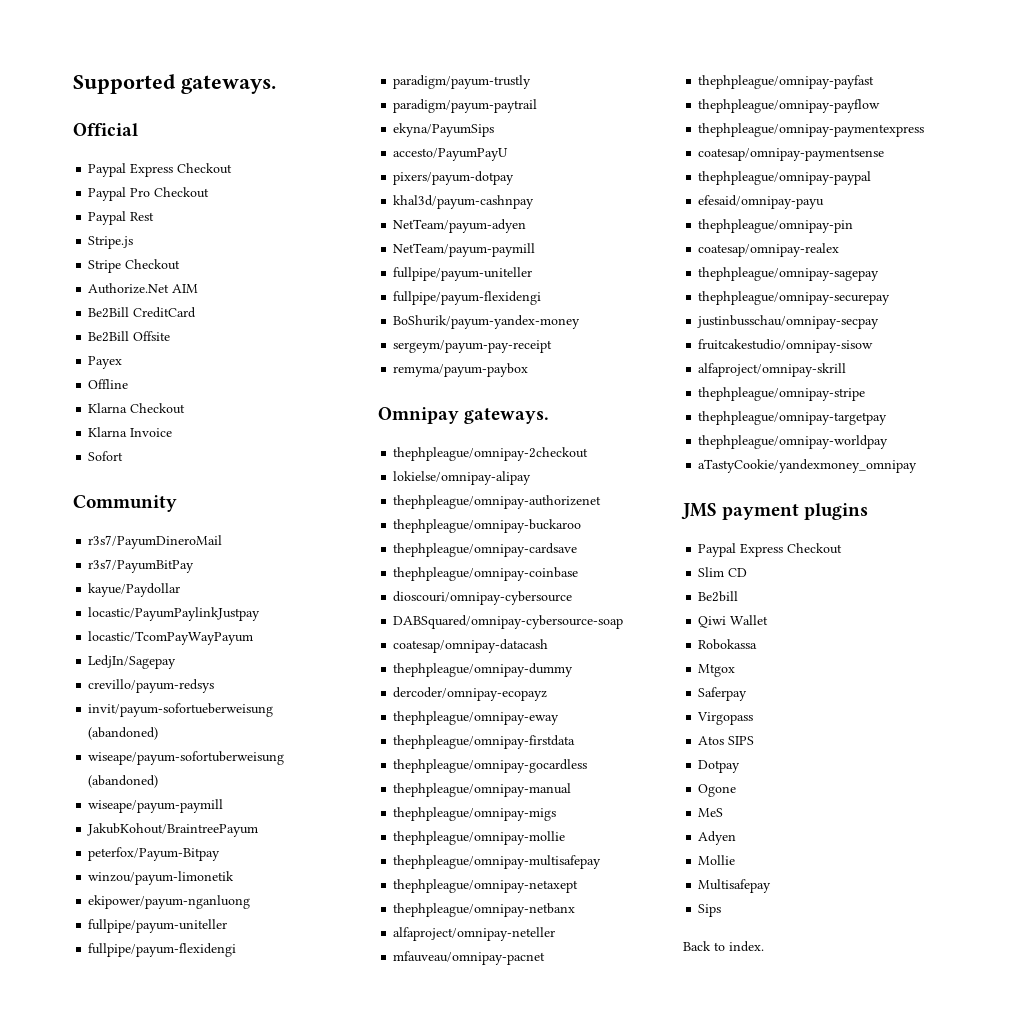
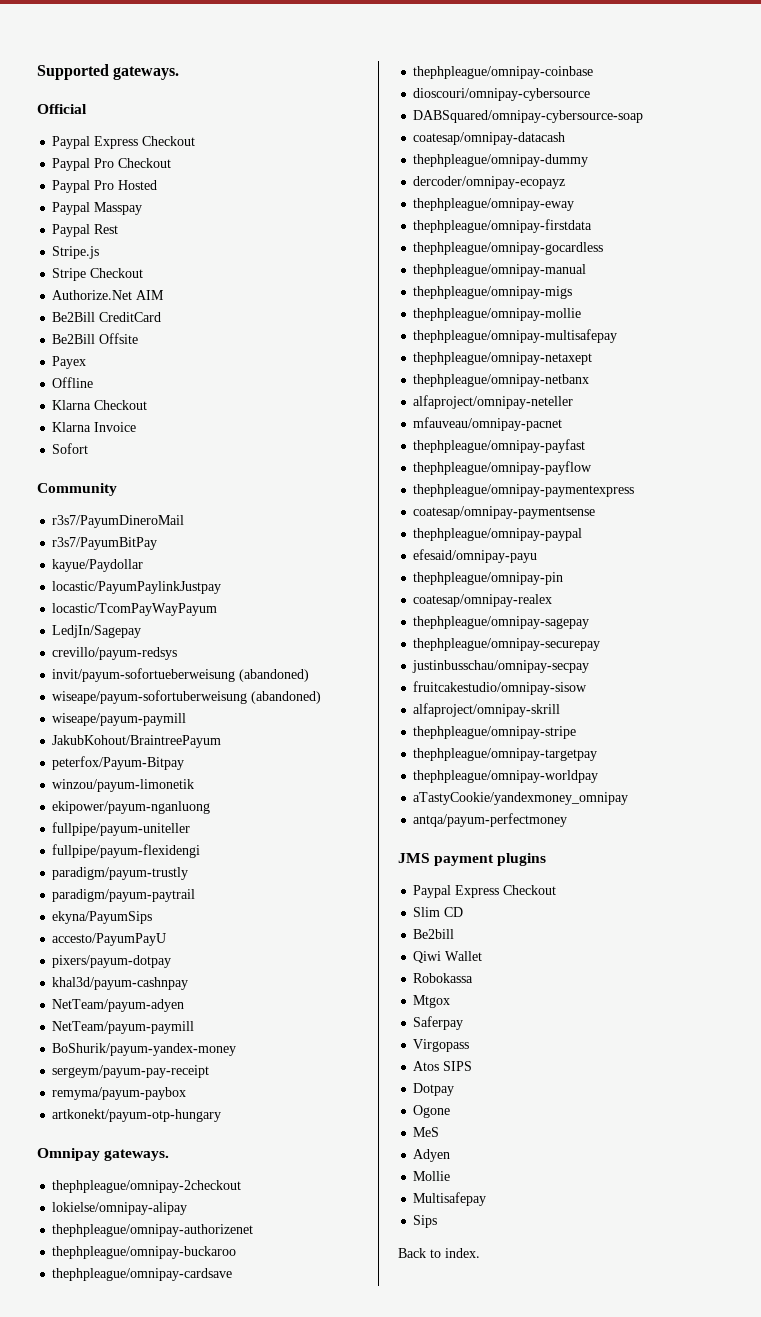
(210, 192) none -> [52,180,158,193] [52,202,143,215] // Paypal Pro Hosted // Paypal Masspay
[393,267,533,281] [393,291,542,305] // fullpipe/payum-uniteller // fullpipe/payum-flexidengi -> (195, 1027) none
(529, 370) none -> [52,1109,222,1122] // artkonekt/payum-otp-hungary
(918, 466) none -> [413,813,568,827] // antqa/payum-perfectmoney

